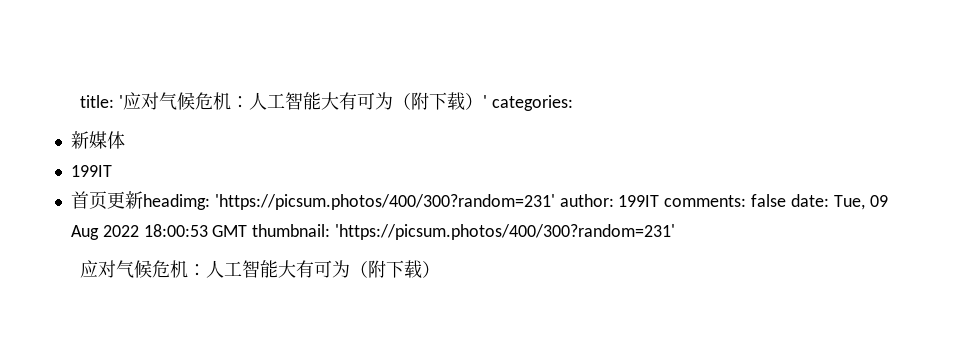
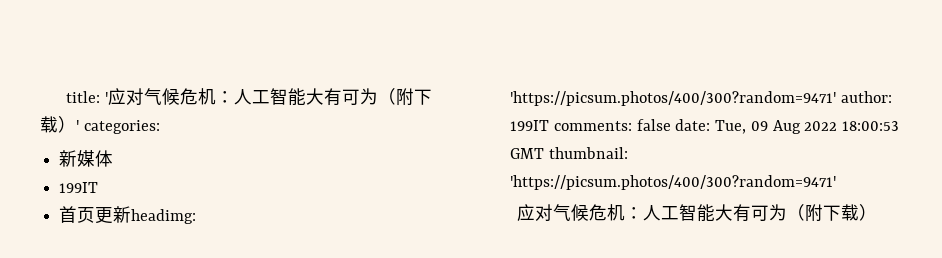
[214,194,555,210] 'https://picsum.photos/400/300?random=231' -> [510,91,837,106] 'https://picsum.photos/400/300?random=9471'
[335,224,676,240] 'https://picsum.photos/400/300?random=231' -> [510,175,837,190] 'https://picsum.photos/400/300?random=9471'

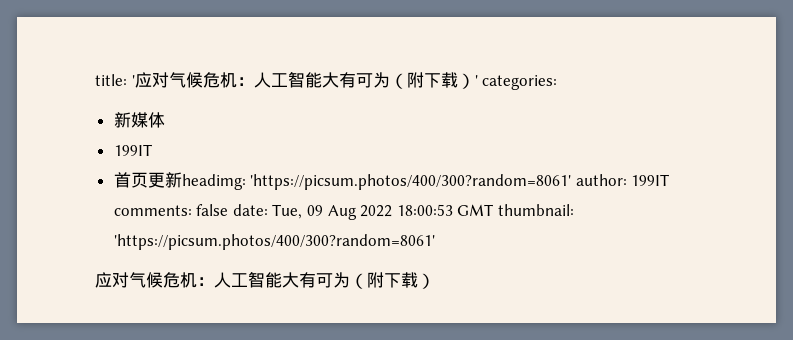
[510,91,837,106] 'https://picsum.photos/400/300?random=9471' -> [250,174,572,190] 'https://picsum.photos/400/300?random=8061'
[510,175,837,190] 'https://picsum.photos/400/300?random=9471' -> [113,234,435,250] 'https://picsum.photos/400/300?random=8061'

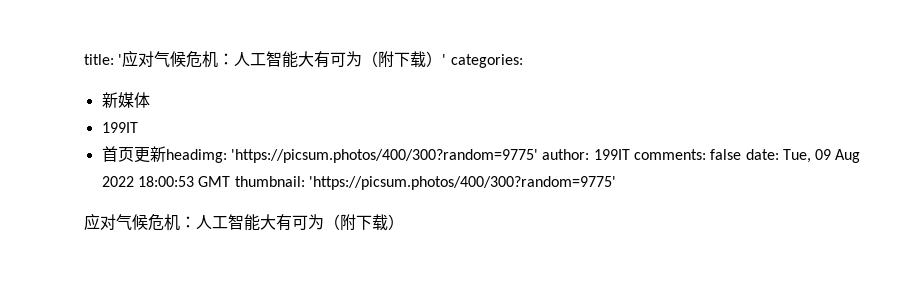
[250,174,572,190] 'https://picsum.photos/400/300?random=8061' -> [230,149,538,163] 'https://picsum.photos/400/300?random=9775'
[113,234,435,250] 'https://picsum.photos/400/300?random=8061' -> [308,176,616,190] 'https://picsum.photos/400/300?random=9775'

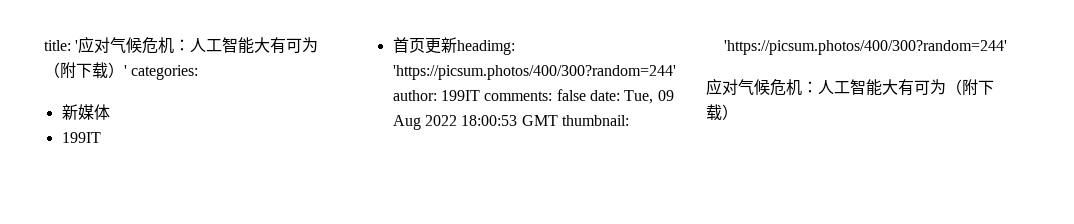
[230,149,538,163] 'https://picsum.photos/400/300?random=9775' -> [392,65,676,80] 'https://picsum.photos/400/300?random=244'
[308,176,616,190] 'https://picsum.photos/400/300?random=9775' -> [723,40,1007,55] 'https://picsum.photos/400/300?random=244'

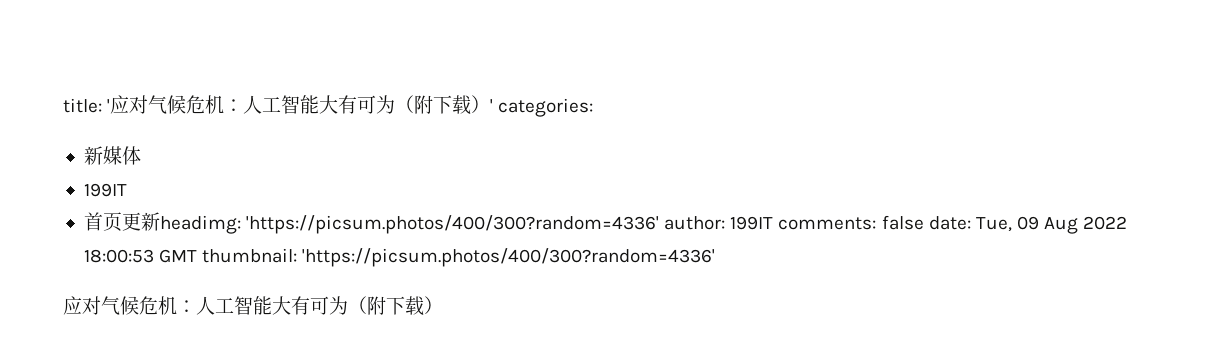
[392,65,676,80] 'https://picsum.photos/400/300?random=244' -> [246,215,660,234] 'https://picsum.photos/400/300?random=4336'
[723,40,1007,55] 'https://picsum.photos/400/300?random=244' -> [302,248,716,267] 'https://picsum.photos/400/300?random=4336'

